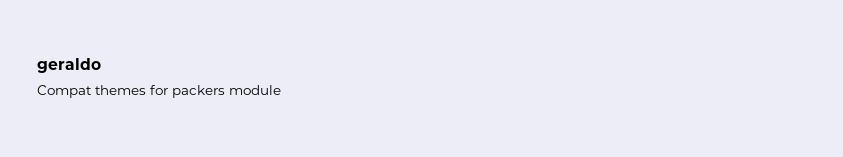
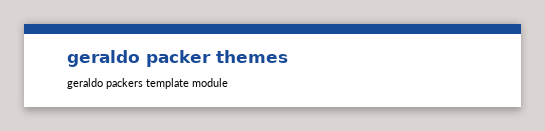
[37,58,101,73] [37,85,225,98] geraldo // Compat themes for packers -> [67,50,288,67] [67,78,189,89] geraldo packer themes // geraldo packers template

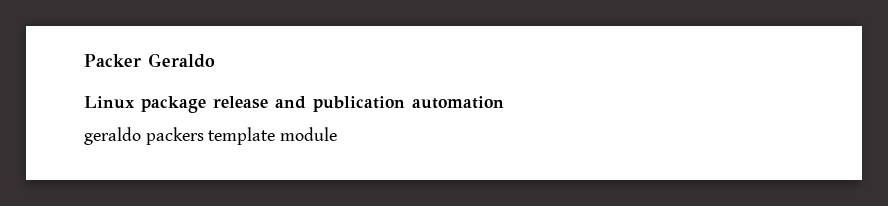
[67,50,288,67] geraldo packer themes -> [84,53,215,68] [84,96,504,113] Packer Geraldo // Linux package release and publication automation

